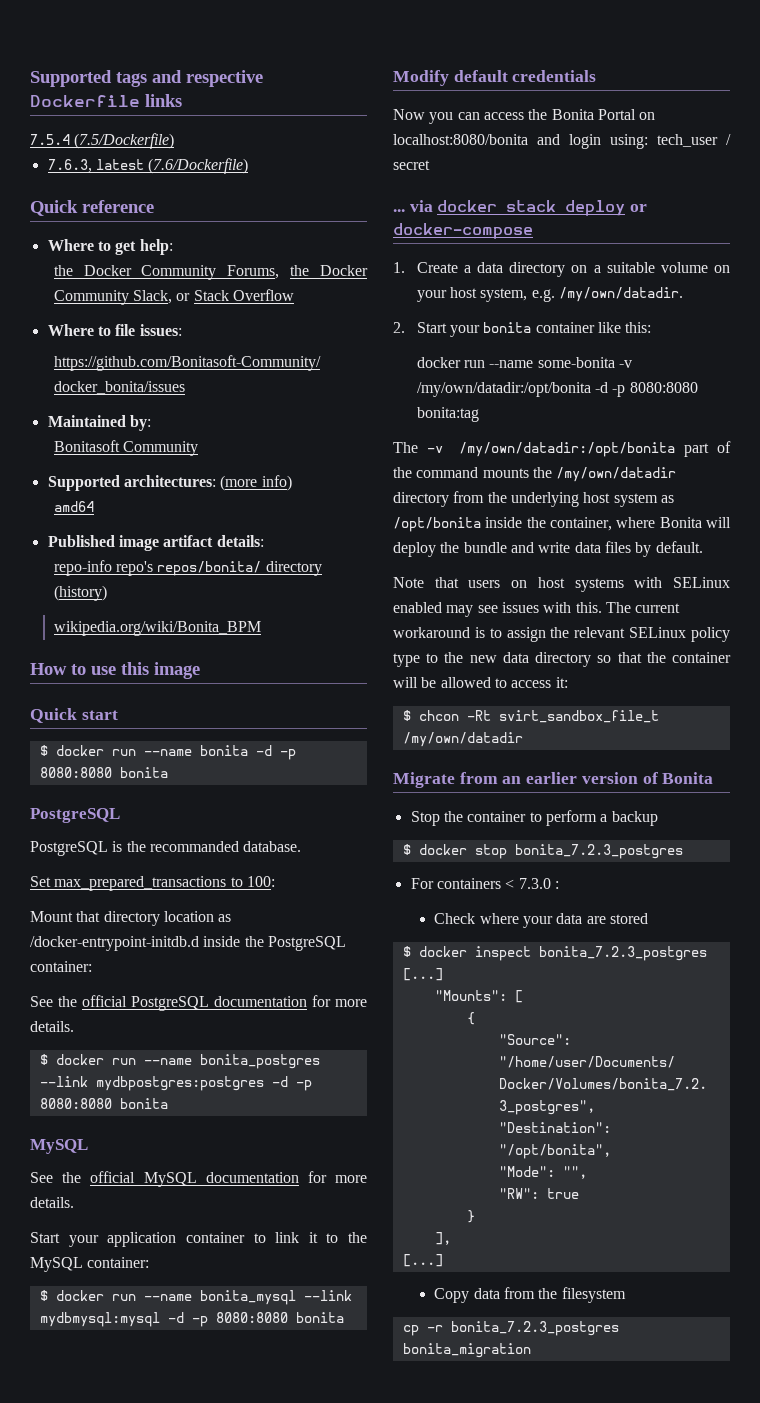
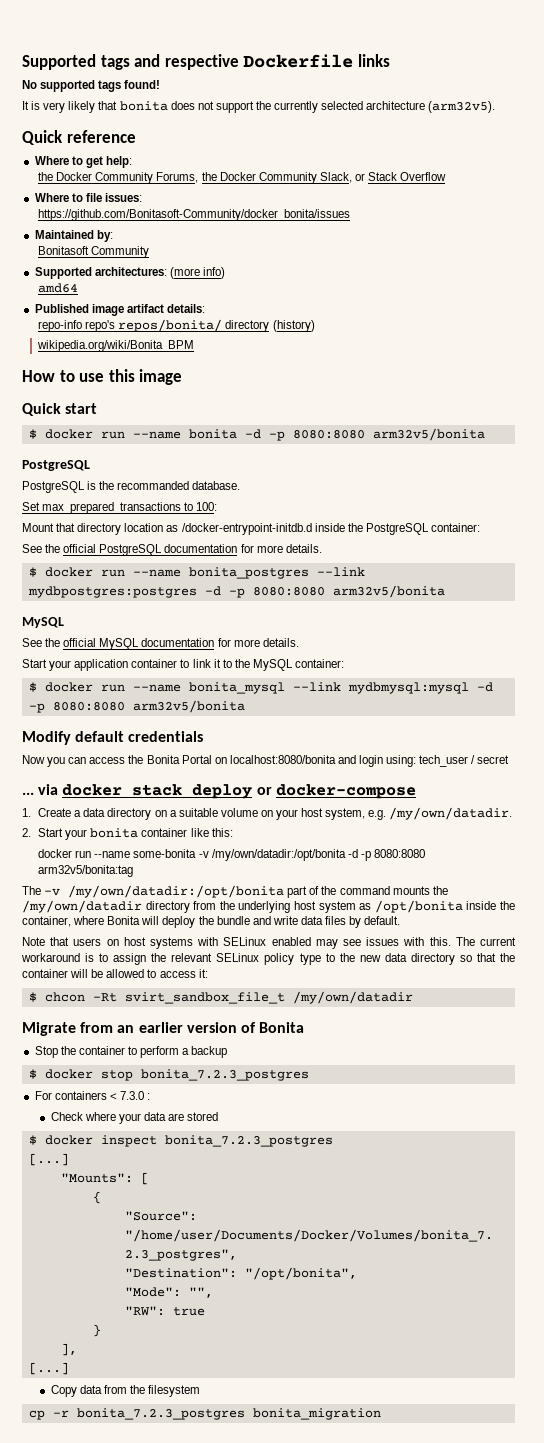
[30,133,175,149] [47,158,249,174] 7.5.4 (7.5/Dockerfile) // 7.6.3, latest (7.6/Dockerfile) -> [22,80,161,92] [22,101,496,113] No supported tags found! // It is very likely that bonita does not support the currently selected architecture (arm32v5).
[119,767,168,778] bonita -> [372,428,485,441] arm32v5/bonita
[119,1098,168,1109] bonita -> [332,585,445,598] arm32v5/bonita
[295,1312,344,1323] bonita -> [132,700,245,713] arm32v5/bonita
[416,407,479,422] bonita:tag -> [38,865,134,877] arm32v5/bonita:tag

